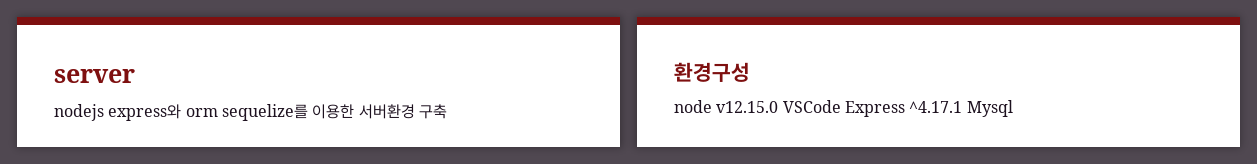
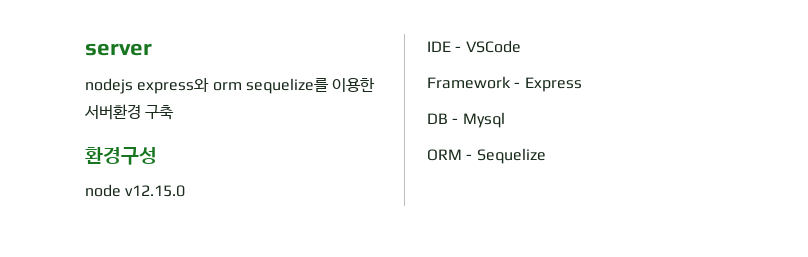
(779, 107) none -> [427,41,462,52] // IDE -
(841, 106) none -> [427,76,521,89] // Framework -
[909,101,963,113] ^4.17.1 -> [427,113,459,124] // DB -
(1013, 108) none -> [427,148,546,164] // ORM - Sequelize

